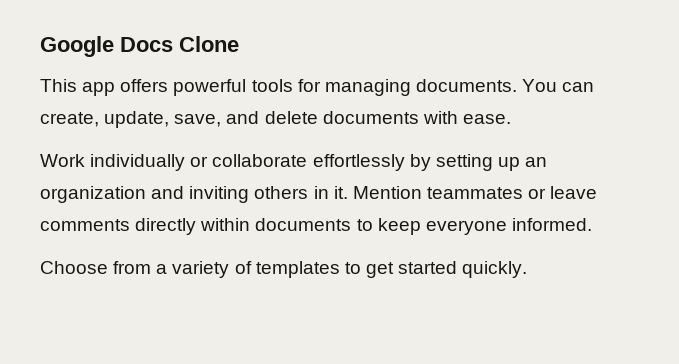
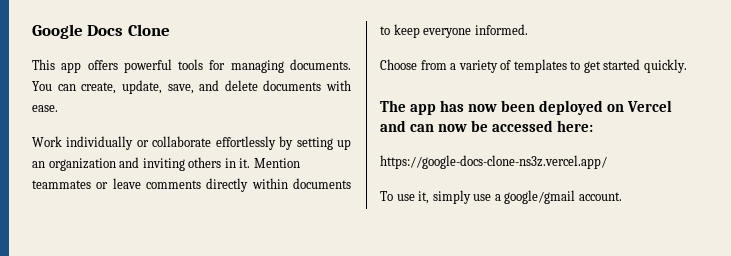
(528, 269) none -> [380,100,673,115] [380,120,594,132] [380,155,607,169] [380,190,622,204] // The app has now been deployed on Vercel and can now be accessed here: // https://google-docs-clone-ns3z.vercel.app/ // To use it, simply use a google/gmail account.

